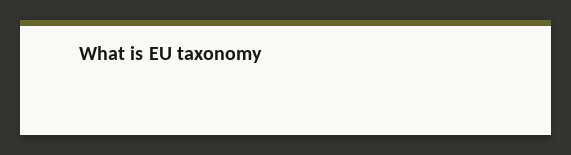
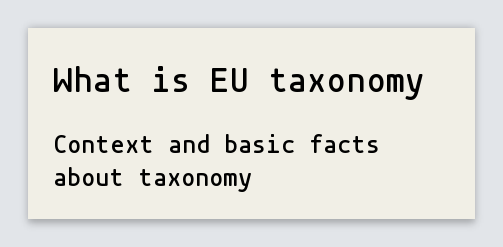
(262, 55) none -> [53,134,380,153] [53,167,252,192] // Context and basic facts about taxonomy

